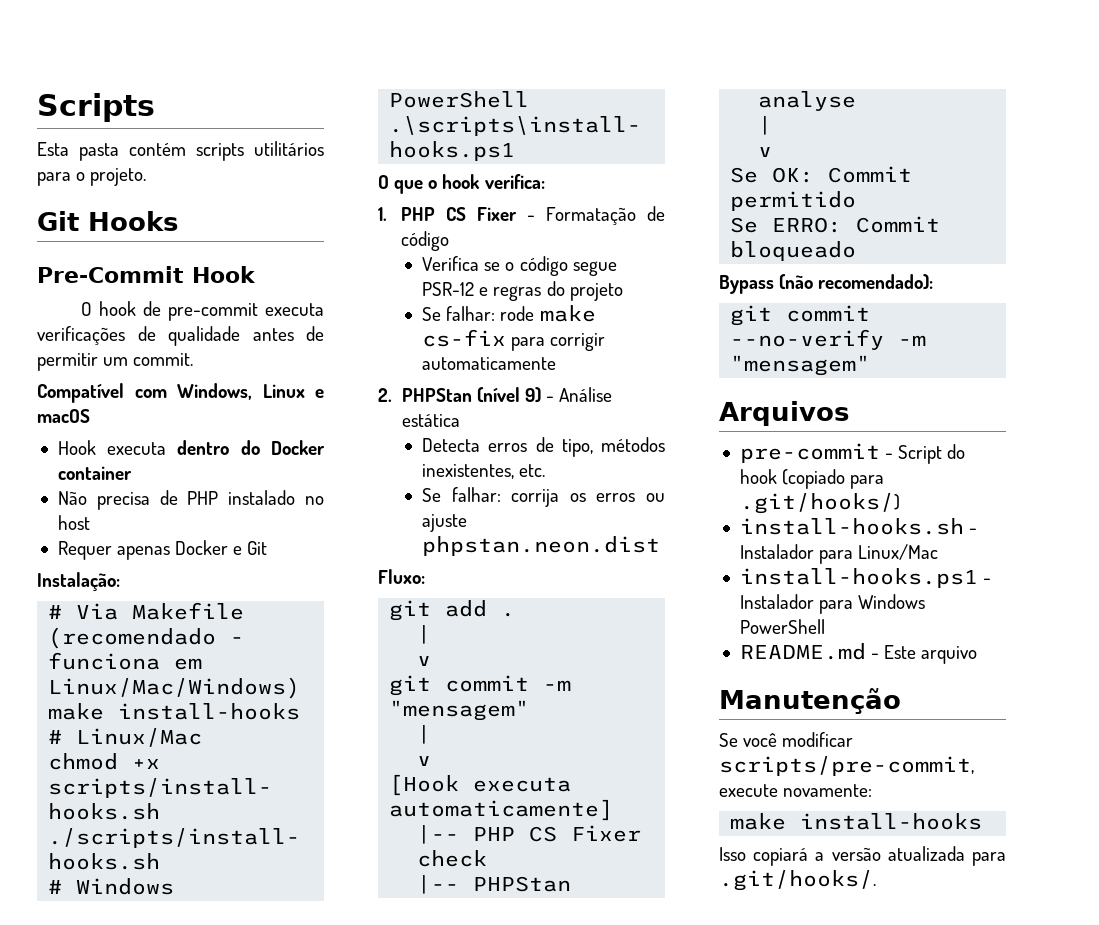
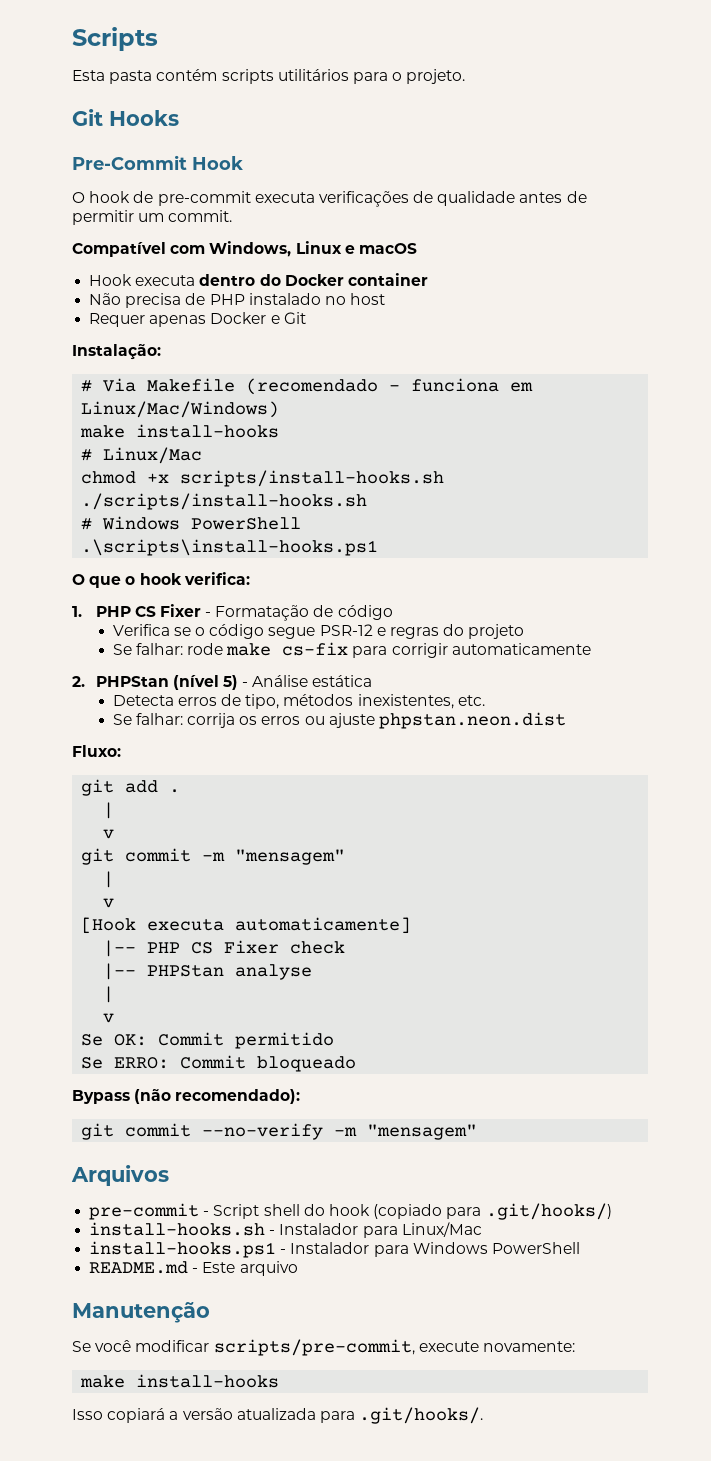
[524,387,541,403] 9) -> [222,675,238,690] 5)
(943, 454) none -> [263,1204,300,1216] shell

